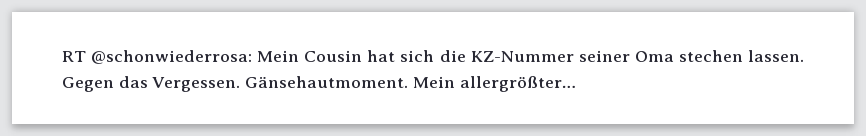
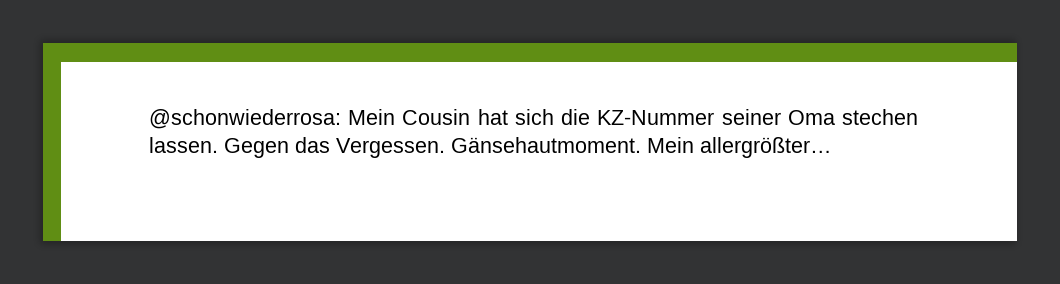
[62,51,86,62] RT -> (149, 119) none

